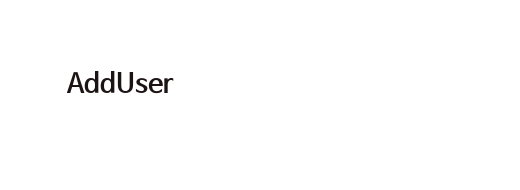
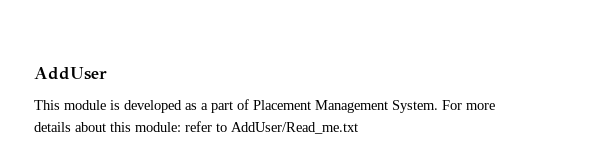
(174, 82) none -> [34,99,495,113] [34,121,358,134] // This module is developed as a part of Placement Management System. For more details about this module: refer to AddUser/Read_me.txt

